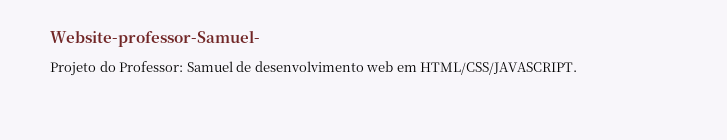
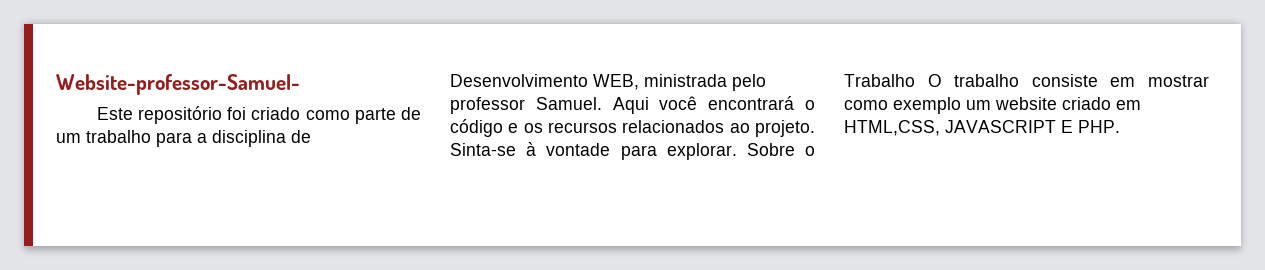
[50,61,578,76] Projeto do Professor: Samuel de desenvolvimento web em HTML/CSS/JAVASCRIPT. -> [96,106,421,124] [56,130,311,147] [450,74,766,91] [450,96,815,114] [450,119,815,137] [450,142,815,160] [844,74,1209,87] [844,97,1141,114] [844,120,1120,136] Este repositório foi criado como parte de um trabalho para a disciplina de Desenvolvimento WEB, ministrada pelo professor Samuel. Aqui você encontrará o código e os recursos relacionados ao projeto. Sinta-se à vontade para explorar. Sobre o Trabalho O trabalho consiste em mostrar como exemplo um website criado em HTML,CSS, JAVASCRIPT E PHP.

